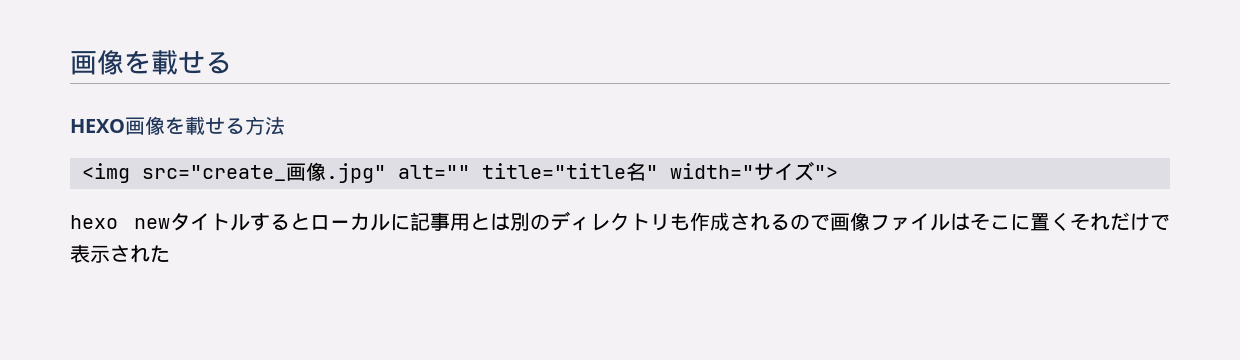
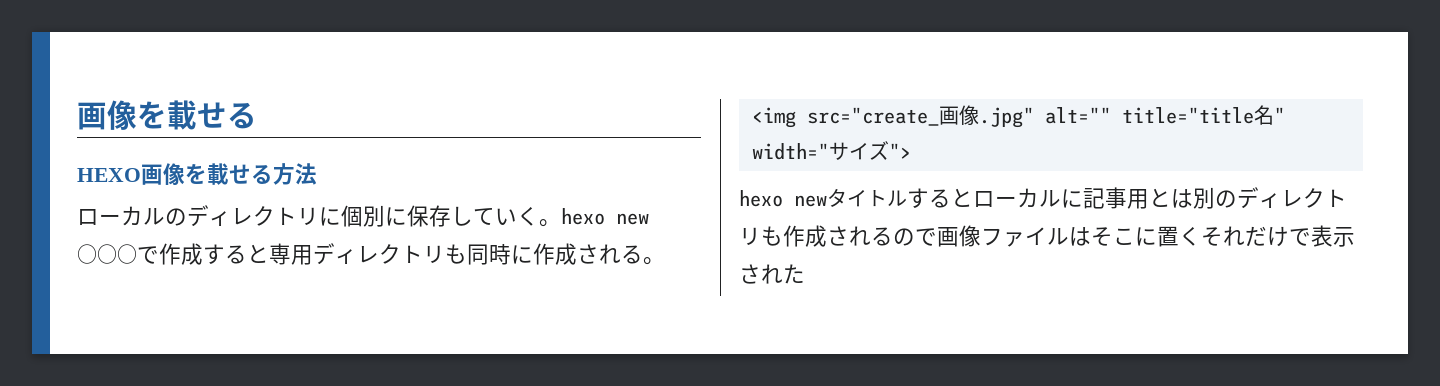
(285, 125) none -> [77,205,649,227] [77,243,665,265] // ローカルのディレクトリに個別に保存していく。hexo new ○○○で作成すると専用ディレクトリも同時に作成される。

